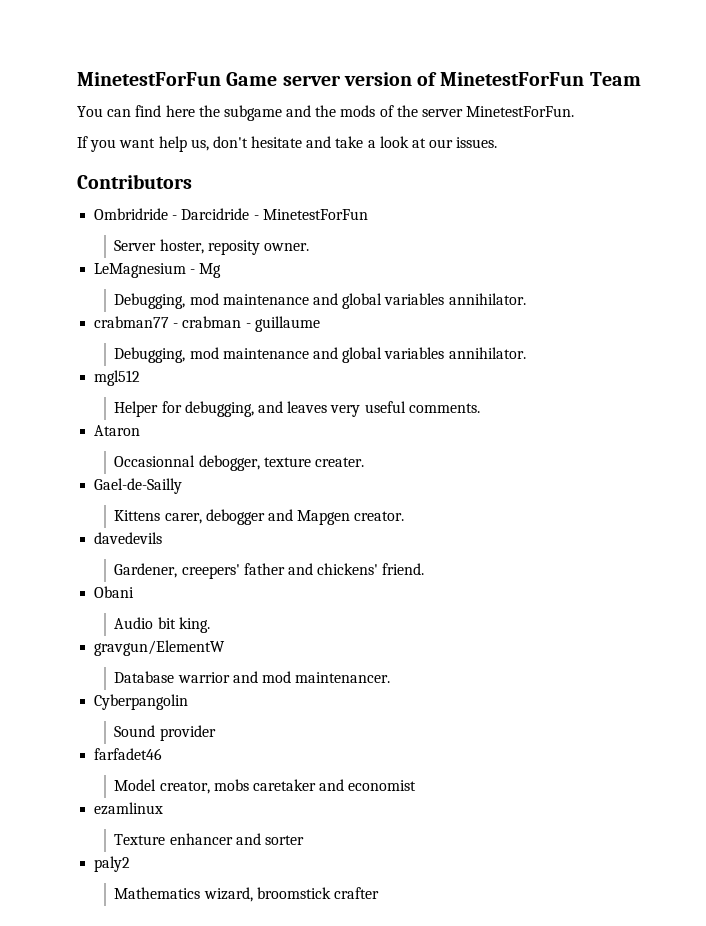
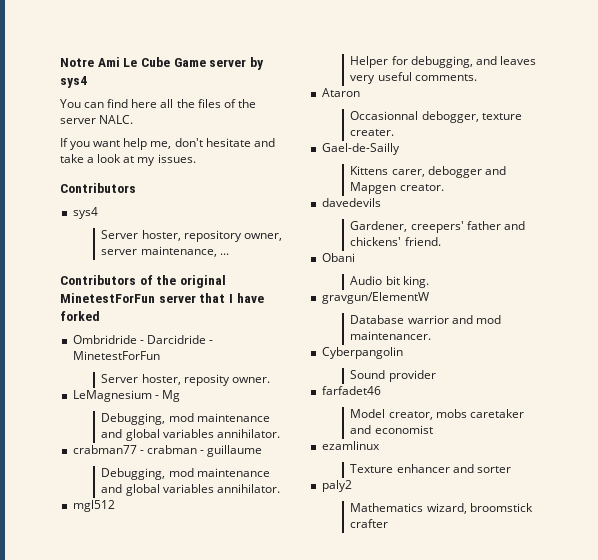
[77,72,641,86] MinetestForFun Game server version of MinetestForFun Team -> [60,57,264,70] [60,76,87,88] Notre Ami Le Cube Game server by sys4
[198,105,376,121] the subgame and the mods -> [160,99,221,108] all the files
[466,106,575,117] MinetestForFun. -> [99,115,134,124] NALC.
[190,139,209,151] us, -> [150,141,172,149] me,
[429,139,454,148] our -> [137,157,156,166] my
(192, 181) none -> [72,207,98,219] [101,230,282,242] [101,246,229,257] [60,275,226,288] [60,293,264,303] [60,311,100,321] // sys4 // Server hoster, repository owner, server maintenance, ... // Contributors of the original MinetestForFun server that I have forked

